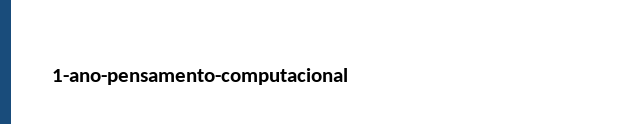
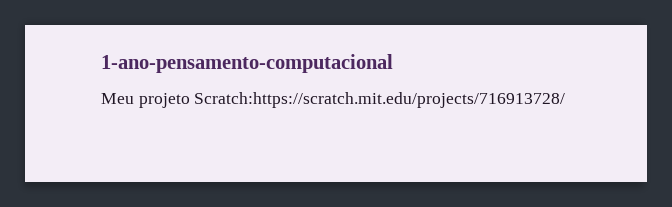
(348, 76) none -> [101,92,566,108] // Meu projeto Scratch:https://scratch.mit.edu/projects/716913728/

